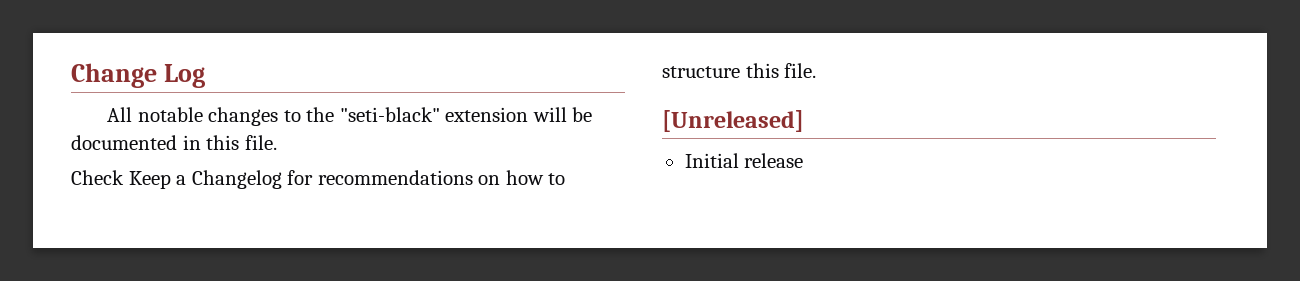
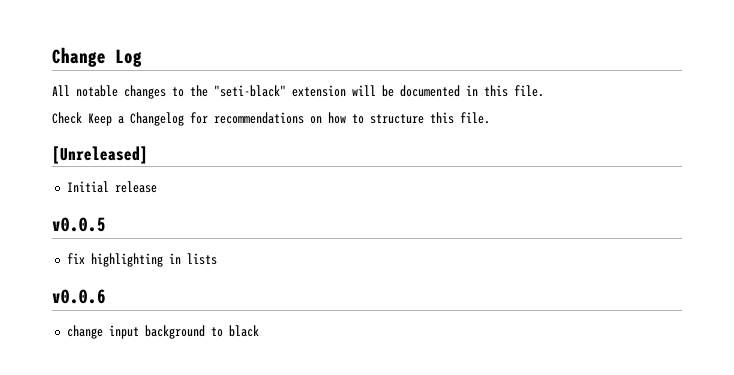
(804, 160) none -> [52,217,106,232] [66,253,217,267] [52,289,106,304] [66,325,259,339] // v0.0.5 // fix highlighting in lists // v0.0.6 // change input background to black

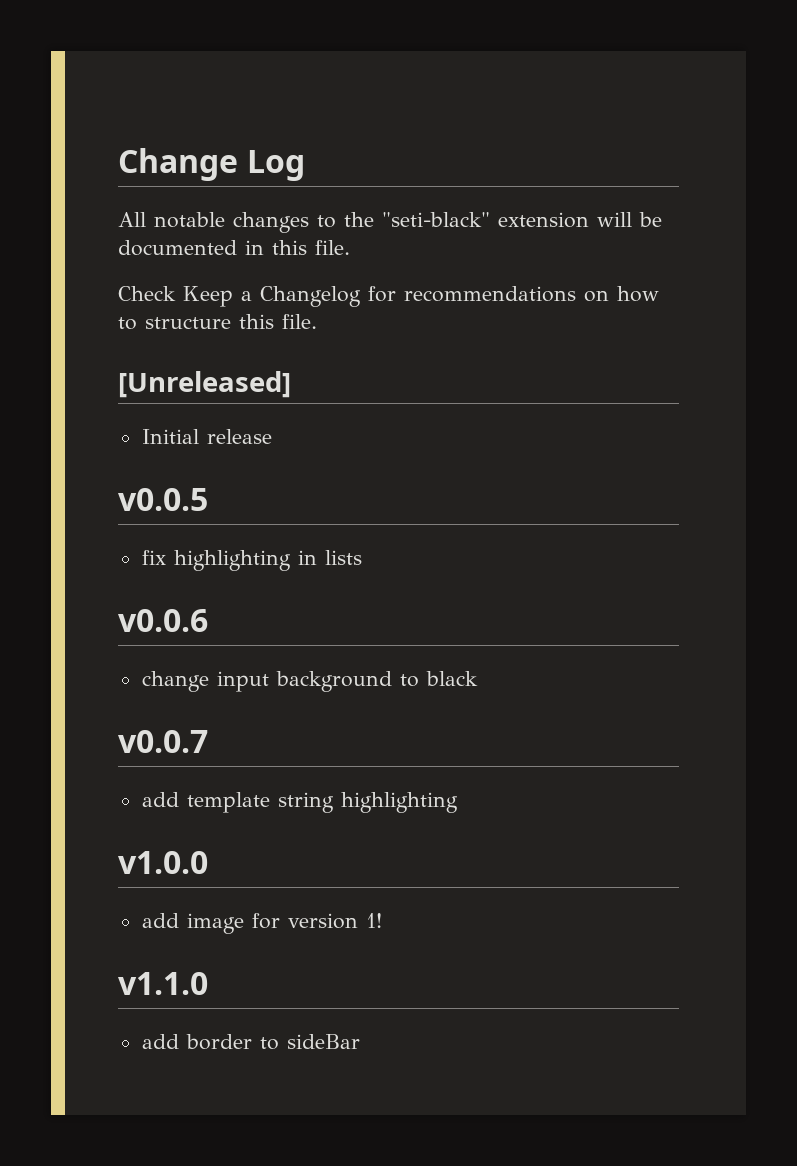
(259, 331) none -> [118,730,208,753] [141,792,458,813] [118,851,208,874] [141,913,382,934] [118,972,208,995] [141,1034,360,1050] // v0.0.7 // add template string highlighting // v1.0.0 // add image for version 1! // v1.1.0 // add border to sideBar

